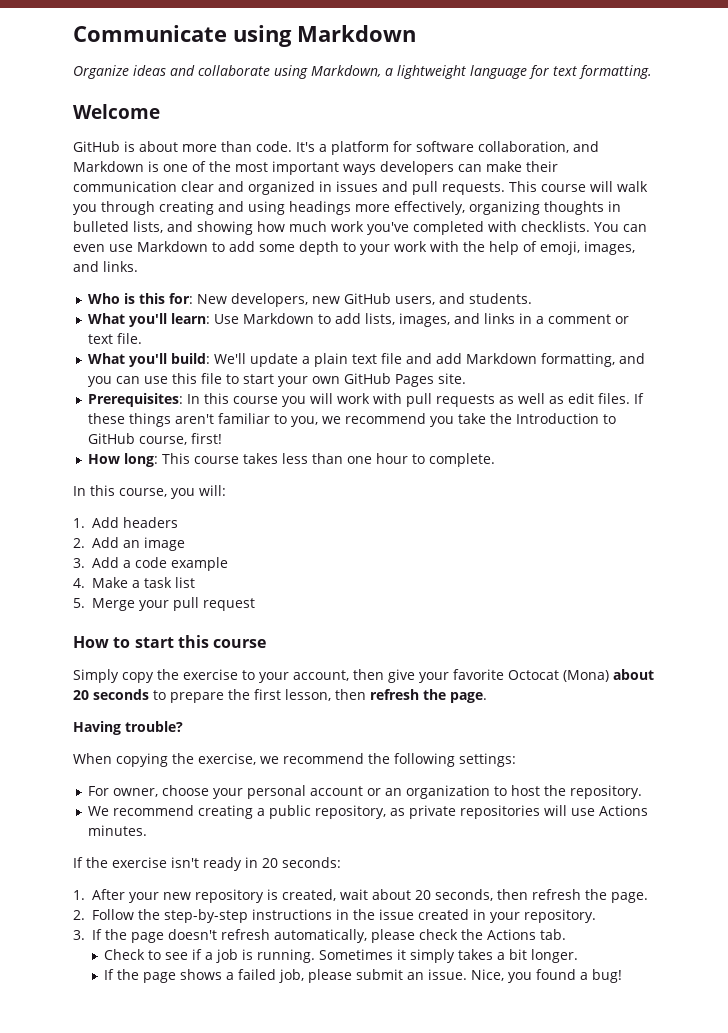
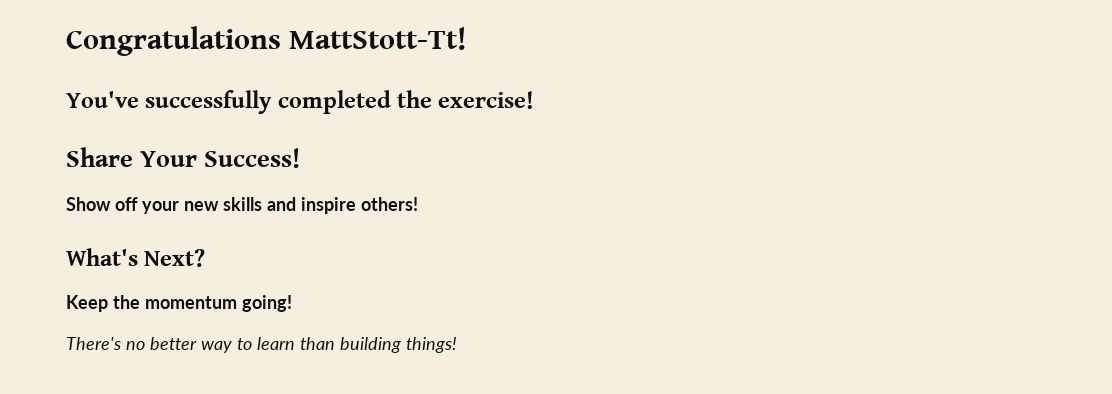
[73,25,416,47] [73,65,652,79] [73,104,160,119] [73,141,599,155] [73,161,558,175] [73,181,648,195] [73,201,621,215] [73,221,647,235] [73,241,635,255] [73,261,138,272] [88,293,533,307] [88,313,630,327] [88,333,143,344] [88,353,646,367] [88,373,467,387] [88,393,645,407] [88,413,617,427] [88,433,223,445] [88,453,496,467] [73,485,226,499] [73,517,178,528] [73,537,185,551] [73,557,228,571] [73,577,195,588] [73,597,255,611] [73,635,267,648] [73,669,654,683] [73,689,487,703] [73,721,183,735] [73,753,516,767] [88,785,643,799] [88,805,649,819] [88,825,148,836] [73,857,341,871] [73,889,648,903] [73,909,596,923] [73,929,566,943] [104,949,579,963] [104,969,623,983] Communicate using Markdown // Organize ideas and collaborate using Markdown, a lightweight language for text formatting. // Welcome // GitHub is about more than code. It's a platform for software collaboration, and Markdown is one of the most important ways developers can make their communication clear and organized in issues and pull requests. This course will walk you through creating and using headings more effectively, organizing thoughts in bulleted lists, and showing how much work you've completed with checklists. You can even use Markdown to add some depth to your work with the help of emoji, images, and links. // Who is this for: New developers, new GitHub users, and students. // What you'll learn: Use Markdown to add lists, images, and links in a comment or text file. // What you'll build: We'll update a plain text file and add Markdown formatting, and you can use this file to start your own GitHub Pages site. // Prerequisites: In this course you will work with pull requests as well as edit files. If these things aren't familiar to you, we recommend you take the Introduction to GitHub course, first! // How long: This course takes less than one hour to complete. // In this course, you will: // 1. Add headers // 2. Add an image // 3. Add a code example // 4. Make a task list // 5. Merge your pull request // How to start this course // Simply copy the exercise to your account, then give your favorite Octocat (Mona) about 20 seconds to prepare the first lesson, then refresh the page. // Having trouble? // When copying the exercise, we recommend the following settings: // For owner, choose your personal account or an organization to host the repository. // We recommend creating a public repository, as private repositories will use Actions minutes. // If the exercise isn't ready in 20 seconds: // 1. After your new repository is created, wait about 20 seconds, then refresh the page. // 2. Follow the step-by-step instructions in the issue created in your repository. // 3. If the page doesn't refresh automatically, please check the Actions tab. // Check to see if a job is running. Sometimes it simply takes a bit longer. // If the page shows a failed job, please submit an issue. Nice, you found a bug! -> [66,26,467,56] [66,90,535,114] [66,147,301,168] [66,197,418,214] [66,248,206,267] [66,295,292,312] [66,337,457,353] Congratulations MattStott-Tt! // You've successfully completed the exercise! // Share Your Success! // Show off your new skills and inspire others! // What's Next? // Keep the momentum going! // There's no better way to learn than building things!

